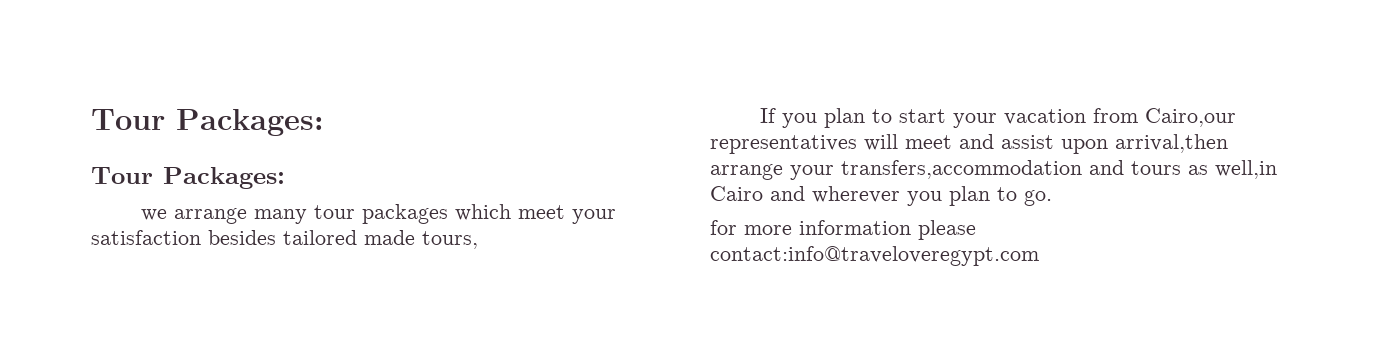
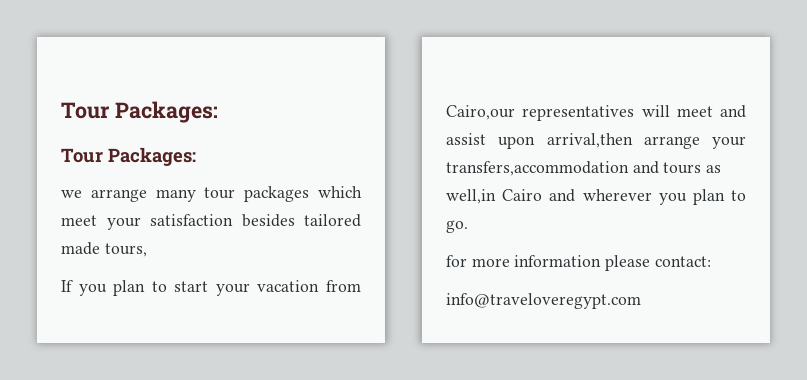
[710,246,1039,266] contact:info@traveloveregypt.com -> [654,256,711,267] [446,293,641,309] contact: // info@traveloveregypt.com

